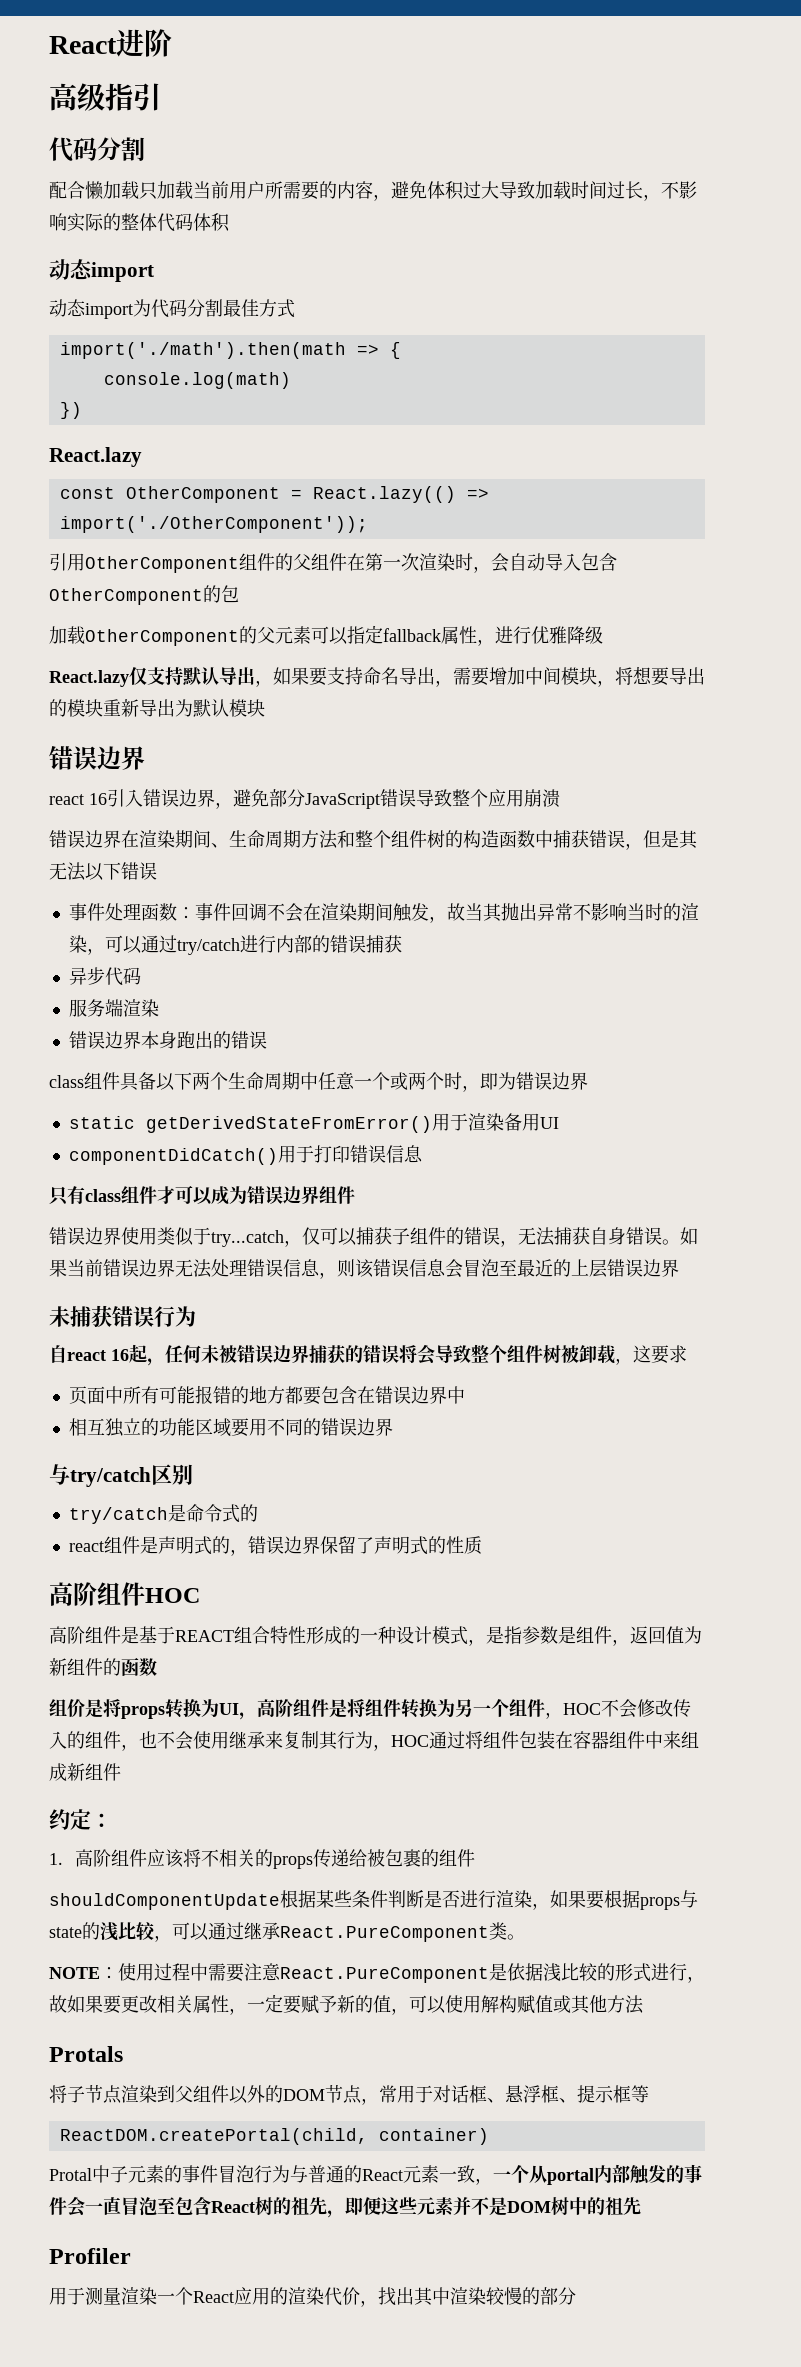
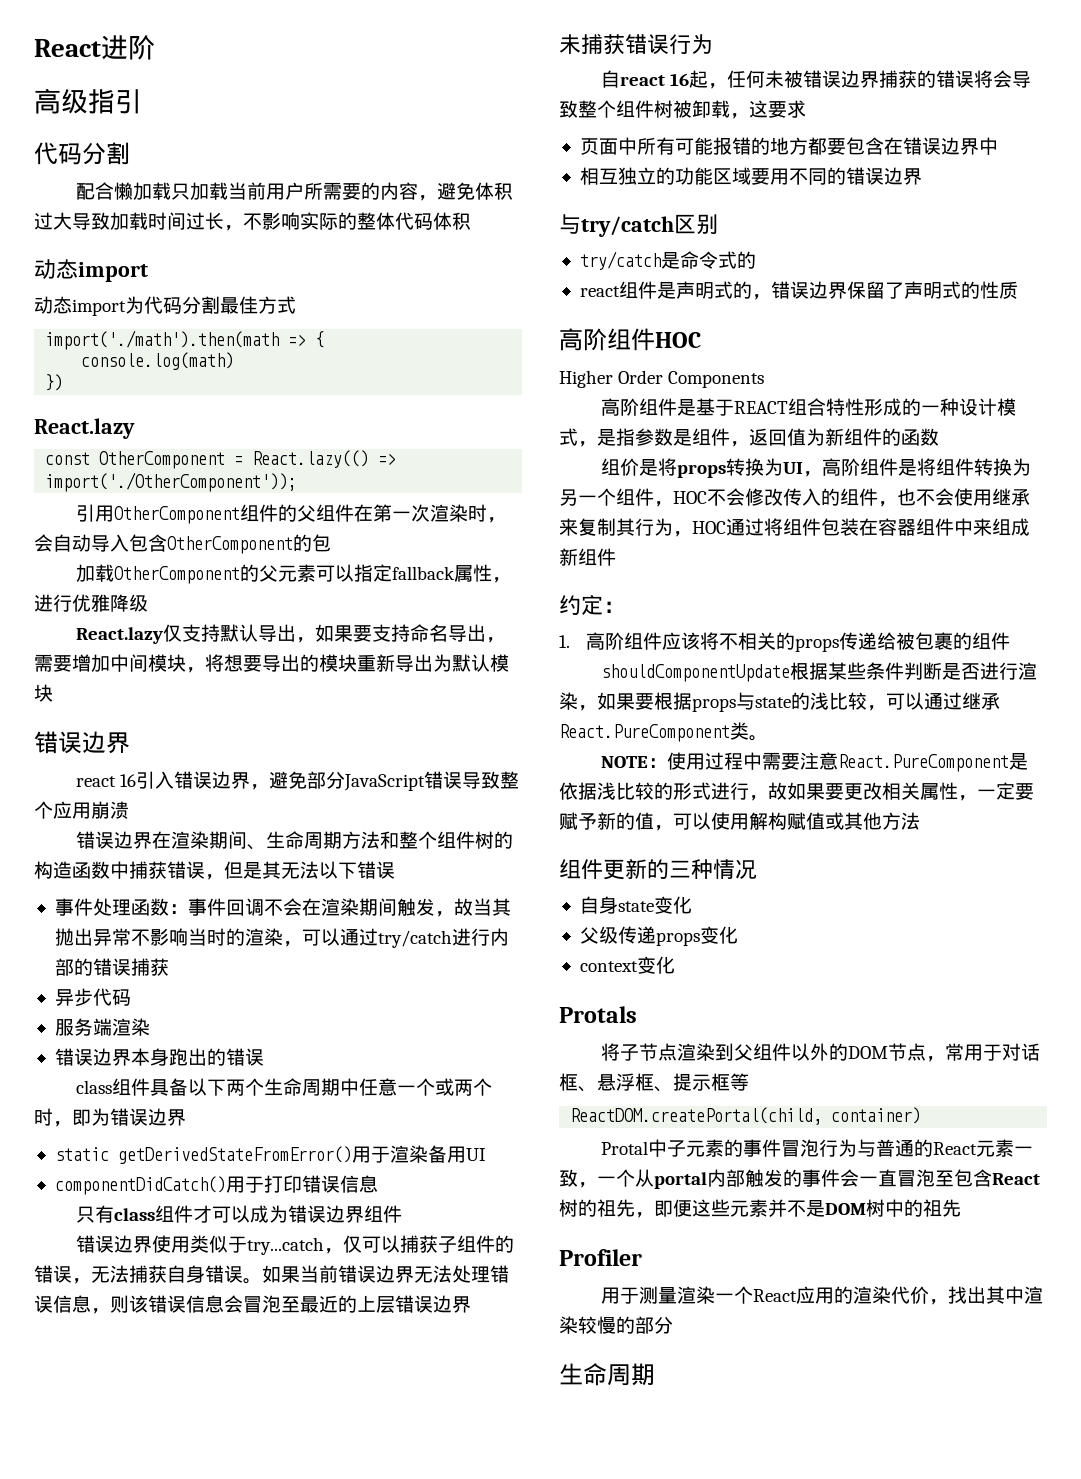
(200, 1595) none -> [559,370,765,388] // Higher Order Components
(644, 2004) none -> [559,859,757,880] [579,896,692,914] [579,926,738,946] [579,956,675,974] // 组件更新的三种情况 // 自身state变化 // 父级传递props变化 // context变化
(576, 2296) none -> [559,1363,655,1386] // 生命周期

